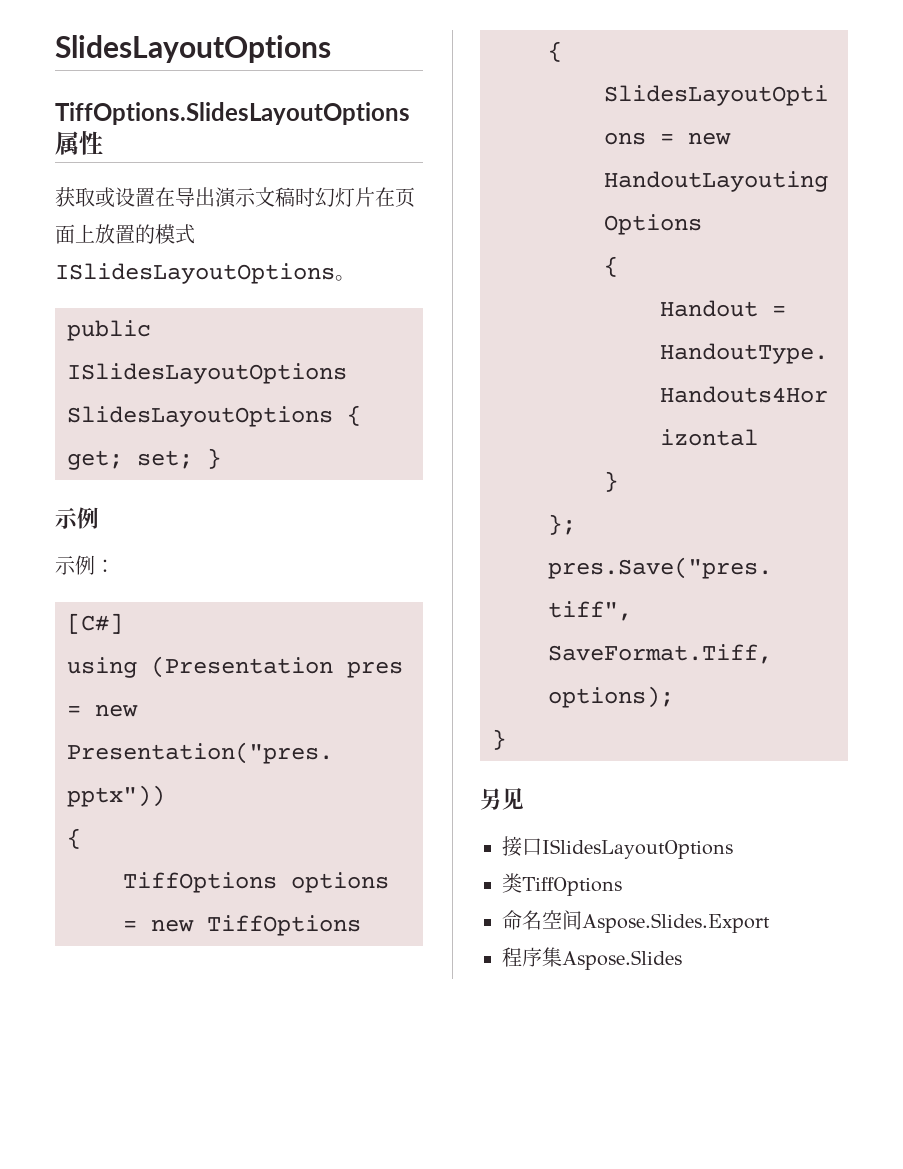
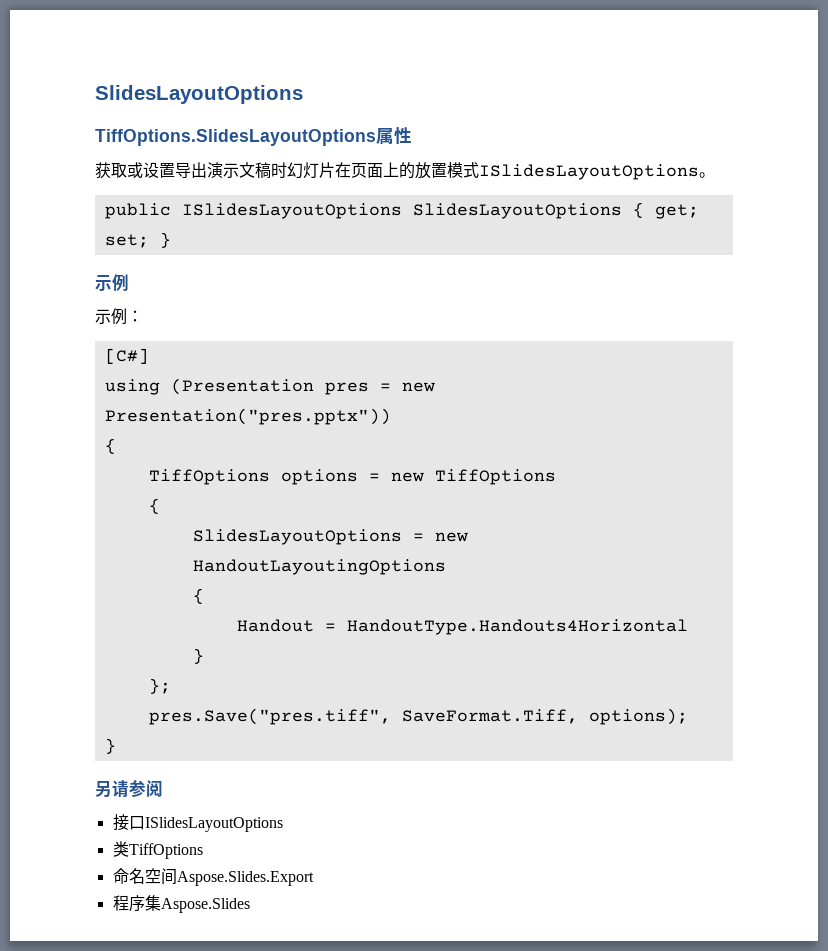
[155,187,175,207] 在 -> (175, 170) none
[95,224,155,244] 放置的 -> [399,162,447,179] 的放置
[502,788,524,810] 见 -> [112,780,163,798] 请参阅

